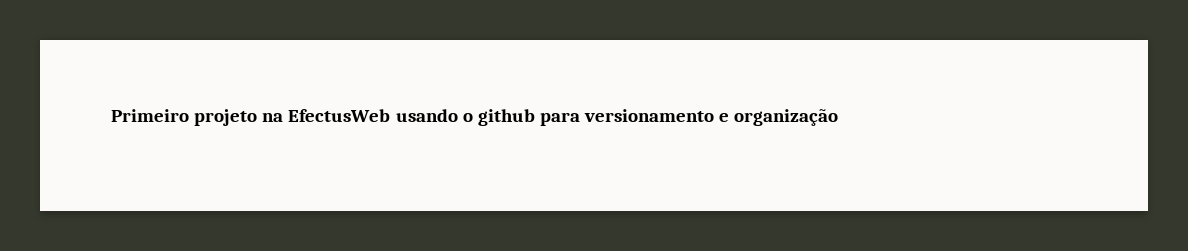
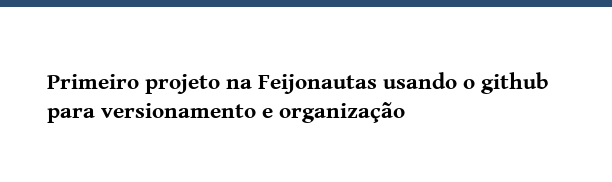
[288,109,391,122] EfectusWeb -> [258,74,378,94] Feijonautas

